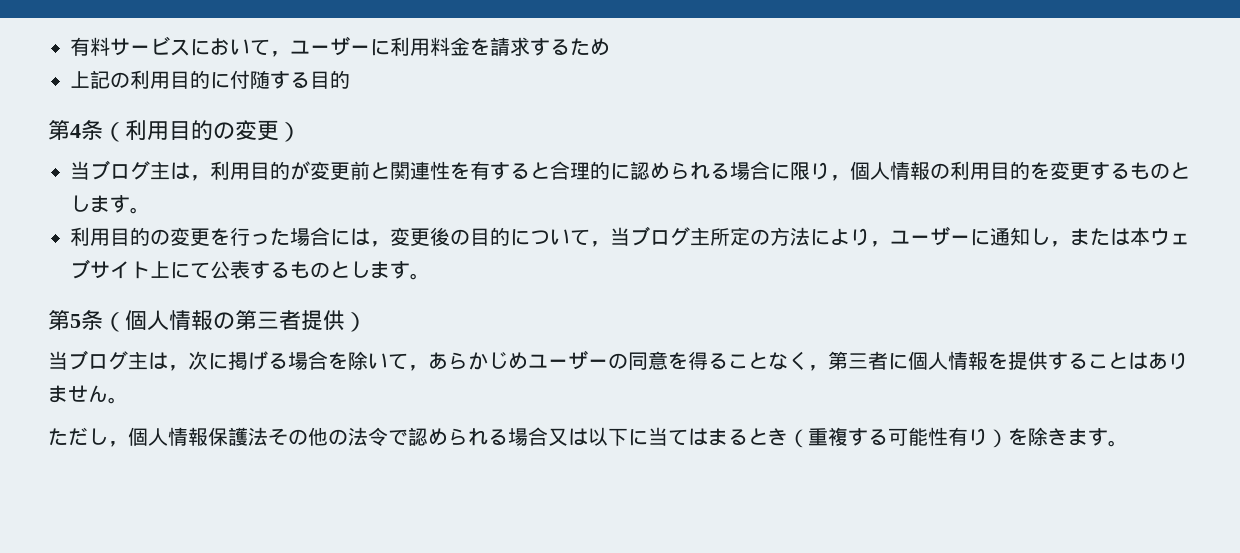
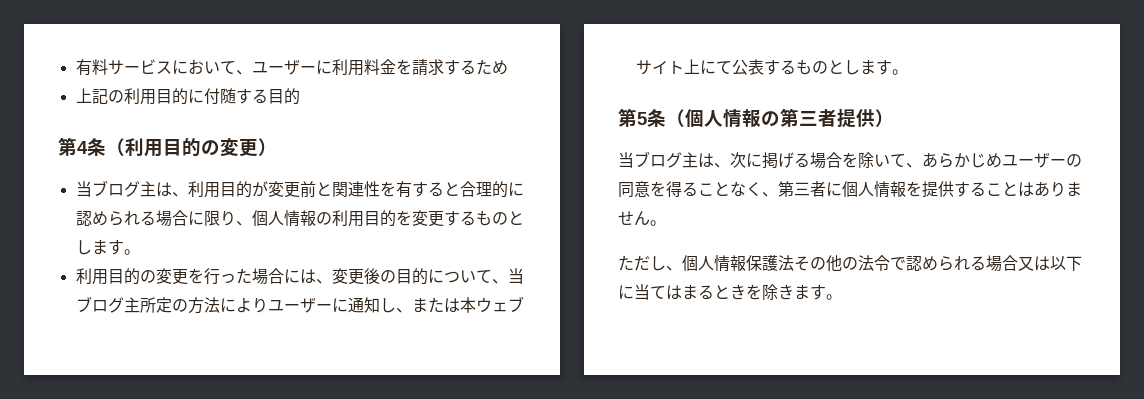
[270,51,290,57] ， -> [235,70,252,75] 、
[190,175,210,181] ， -> [171,192,188,197] 、
[830,175,850,181] ， -> [235,221,252,226] 、
[370,241,390,247] ， -> [315,279,332,284] 、
[590,241,610,247] ， -> [491,279,508,284] 、
[870,241,890,247] ， -> (268, 305) none
[1050,241,1070,247] ， -> [395,308,412,313] 、
[168,365,188,371] ， -> [714,163,730,168] 、
[408,365,428,371] ， -> [906,163,922,168] 、
[808,365,828,371] ， -> [762,192,778,197] 、
[108,441,128,447] ， -> [666,266,682,271] 、
[788,427,1008,448] （重複する可能性有り） -> (746, 292) none

